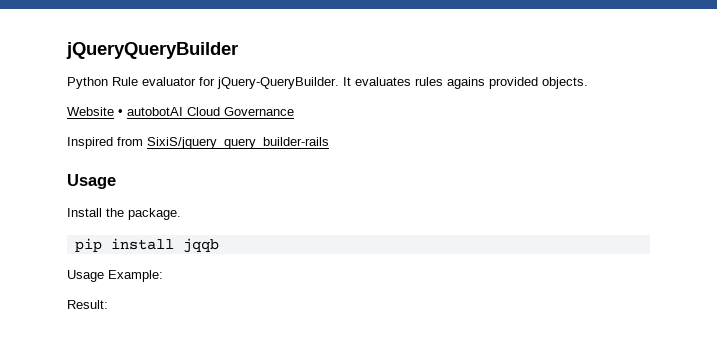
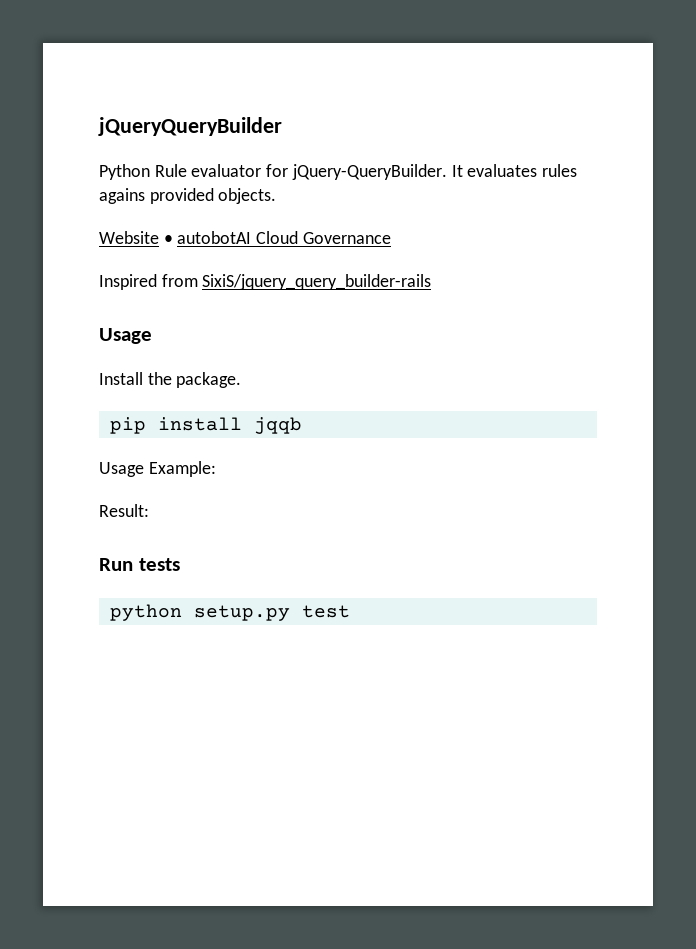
(108, 304) none -> [99,558,180,571] [109,604,350,621] // Run tests // python setup.py test

